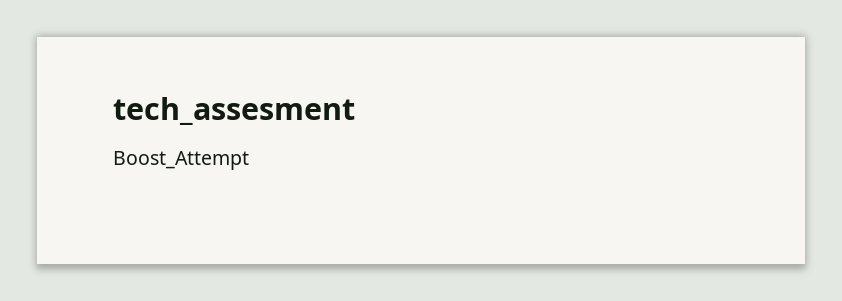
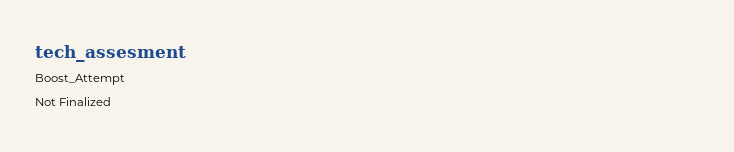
(249, 160) none -> [35,97,112,106] // Not Finalized

